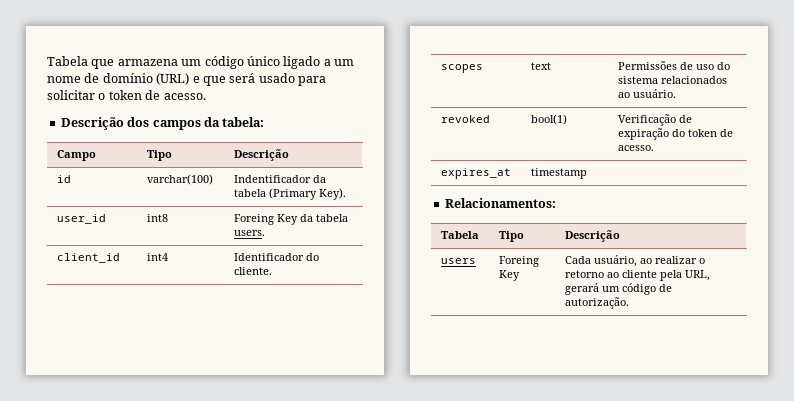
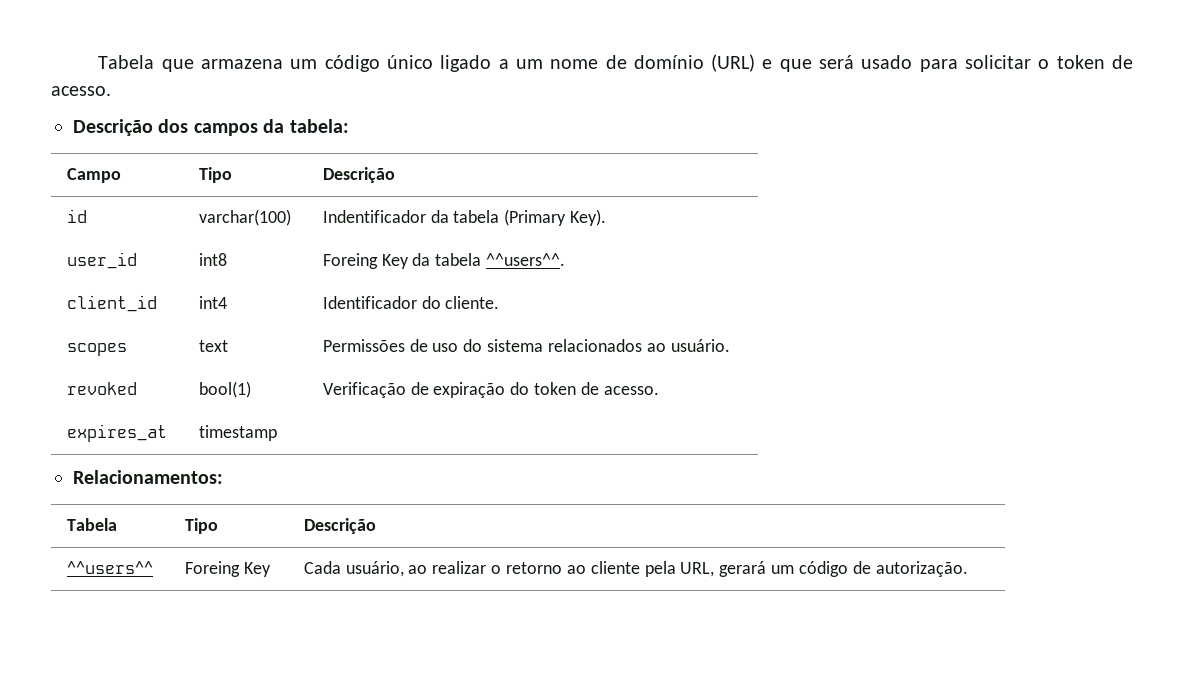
[233,230,265,236] users. -> [486,253,566,266] ^^users^^.
[440,258,476,264] users -> [66,561,153,574] ^^users^^

